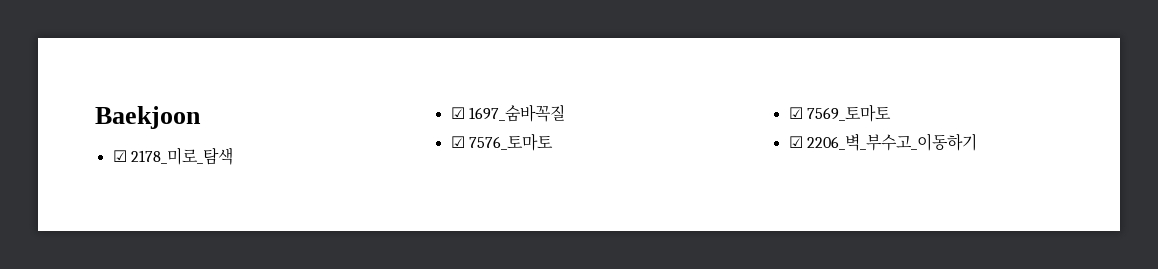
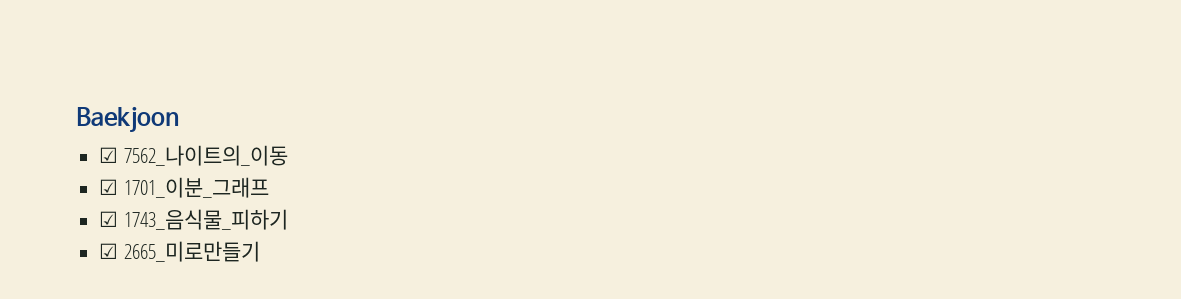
[130,147,233,165] [450,104,565,122] [450,133,553,151] [788,104,891,122] [788,133,977,151] 2178_미로_탐색 // ☑ 1697_숨바꼭질 // ☑ 7576_토마토 // ☑ 7569_토마토 // ☑ 2206_벽_부수고_이동하기 -> [123,145,288,166] [99,177,269,198] [99,209,288,230] [99,241,260,262] 7562_나이트의_이동 // ☑ 1701_이분_그래프 // ☑ 1743_음식물_피하기 // ☑ 2665_미로만들기

